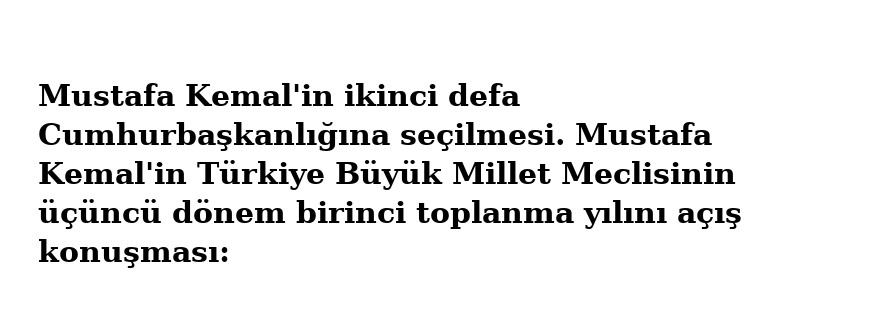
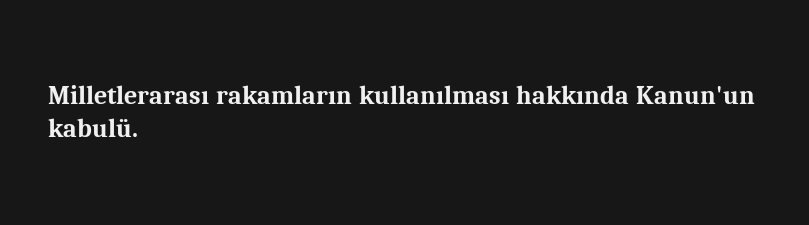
[38,83,520,106] [38,122,712,151] [38,160,736,190] [38,199,742,229] [38,239,230,268] Mustafa Kemal'in ikinci defa Cumhurbaşkanlığına seçilmesi. Mustafa Kemal'in Türkiye Büyük Millet Meclisinin üçüncü dönem birinci toplanma yılını açış konuşması: -> [48,85,755,104] [48,118,138,137] Milletlerarası rakamların kullanılması hakkında Kanun'un kabulü.

